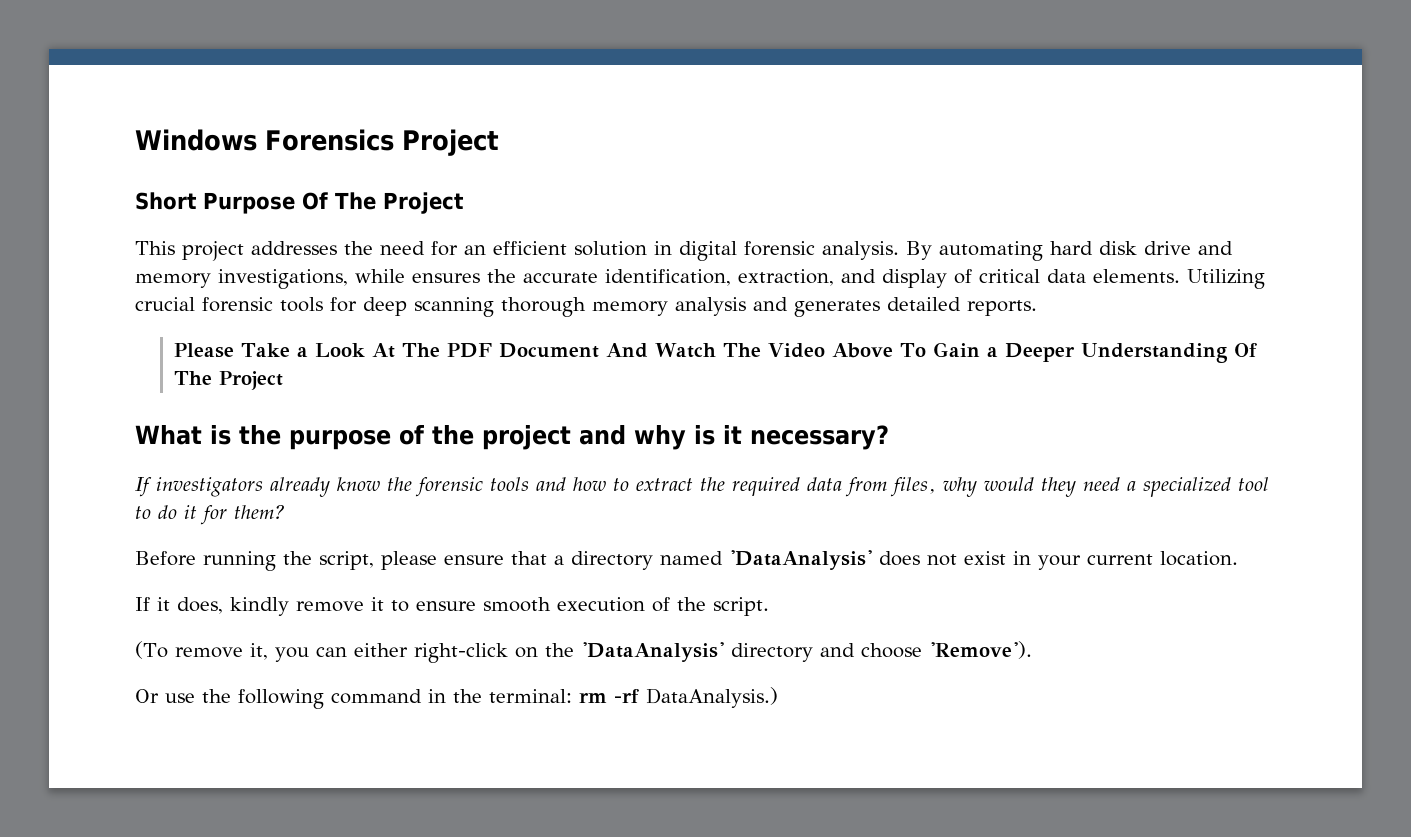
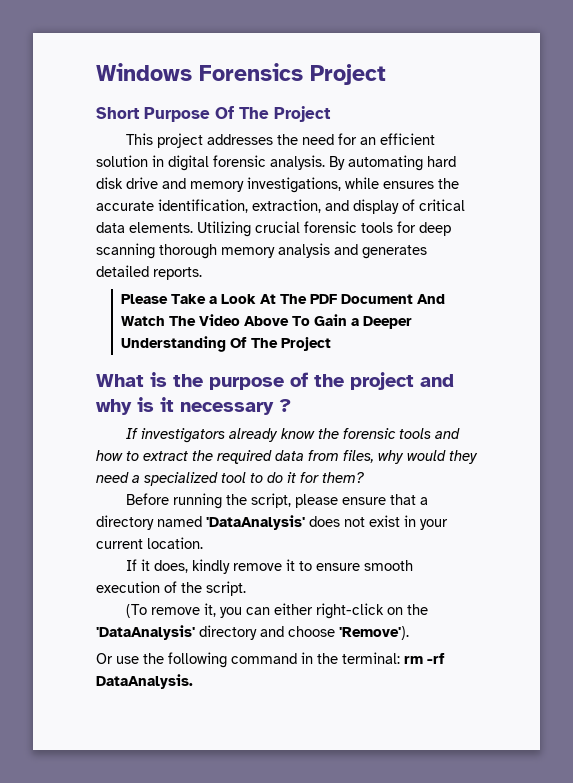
[750,425,889,450] necessary? -> [180,399,291,415] necessary ?
[646,687,778,708] DataAnalysis.) -> [96,674,193,689] DataAnalysis.

